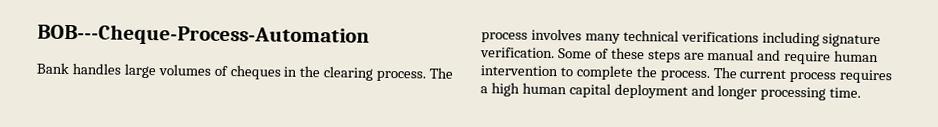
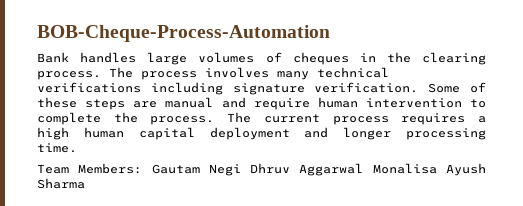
[37,23,370,47] BOB---Cheque-Process-Automation -> [37,25,330,42] BOB-Cheque-Process-Automation
(862, 92) none -> [37,163,486,176] [37,178,85,189] // Team Members: Gautam Negi Dhruv Aggarwal Monalisa Ayush Sharma

